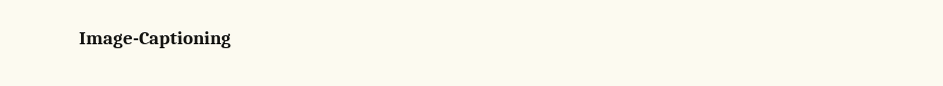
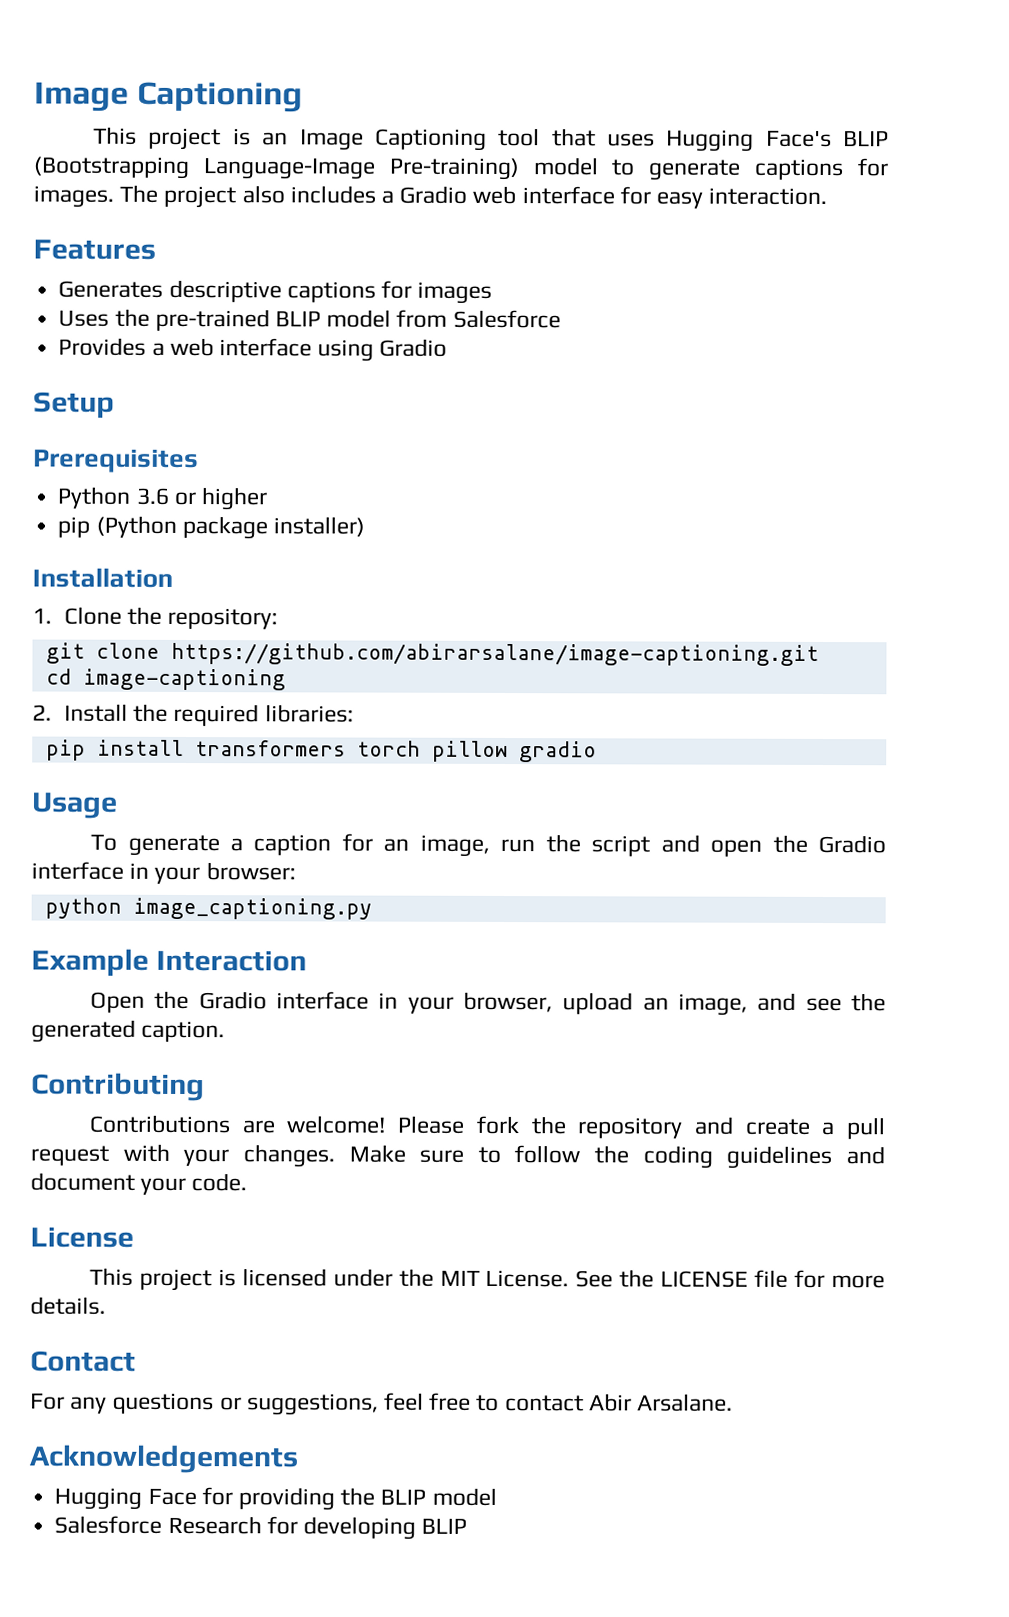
[78,31,232,49] Image-Captioning -> [34,81,303,113] [93,126,889,152] [33,156,890,181] [33,184,828,209] [33,239,156,260] [58,279,493,304] [58,308,561,332] [58,337,448,362] [33,391,115,419] [33,448,199,474] [57,486,268,511] [57,515,365,540] [32,567,173,588] [32,606,279,630] [45,642,819,666] [45,668,286,691] [32,703,354,727] [45,739,597,763] [31,792,118,819] [90,833,886,857] [31,861,296,885] [44,897,372,920] [31,948,307,977] [90,990,887,1016] [31,1019,226,1043] [31,1072,205,1102] [89,1114,887,1140] [30,1143,885,1170] [30,1172,248,1196] [30,1226,134,1248] [89,1267,885,1292] [30,1296,106,1315] [30,1350,136,1372] [30,1392,734,1416] [29,1444,298,1474] [54,1487,497,1511] [54,1515,468,1540] Image Captioning // This project is an Image Captioning tool that uses Hugging Face's BLIP (Bootstrapping Language-Image Pre-training) model to generate captions for images. The project also includes a Gradio web interface for easy interaction. // Features // Generates descriptive captions for images // Uses the pre-trained BLIP model from Salesforce // Provides a web interface using Gradio // Setup // Prerequisites // Python 3.6 or higher // pip (Python package installer) // Installation // 1. Clone the repository: // git clone https://github.com/abirarsalane/image-captioning.git // cd image-captioning // 2. Install the required libraries: // pip install transformers torch pillow gradio // Usage // To generate a caption for an image, run the script and open the Gradio interface in your browser: // python image_captioning.py // Example Interaction // Open the Gradio interface in your browser, upload an image, and see the generated caption. // Contributing // Contributions are welcome! Please fork the repository and create a pull request with your changes. Make sure to follow the coding guidelines and document your code. // License // This project is licensed under the MIT License. See the LICENSE file for more details. // Contact // For any questions or suggestions, feel free to contact Abir Arsalane. // Acknowledgements // Hugging Face for providing the BLIP model // Salesforce Research for developing BLIP

